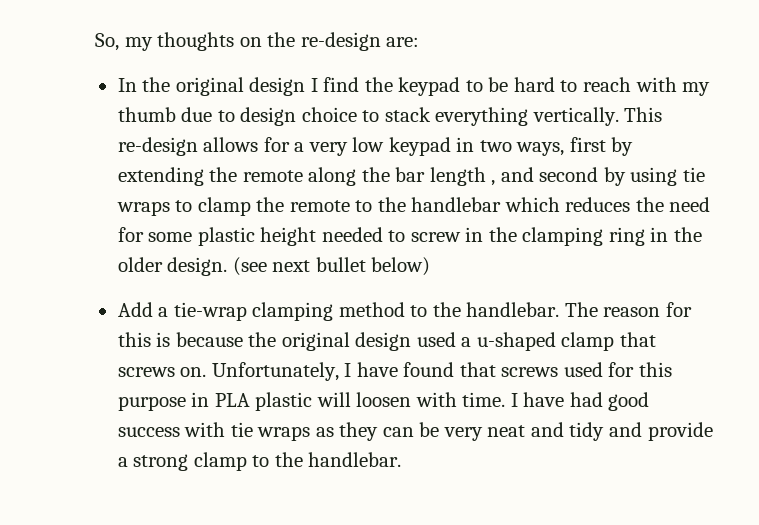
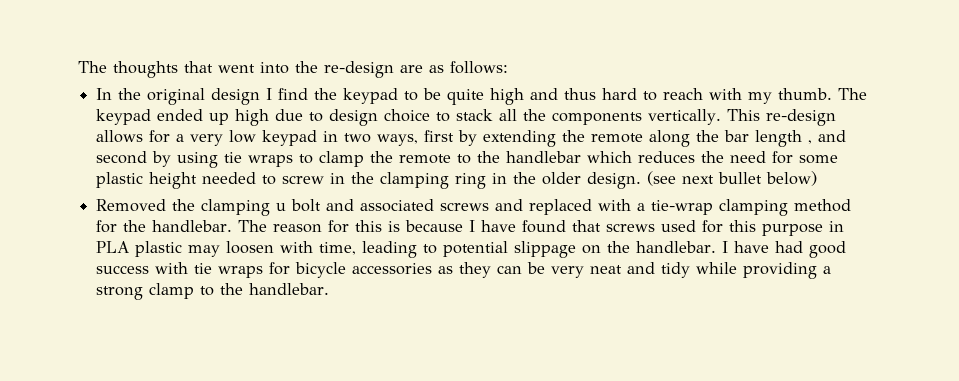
[95,32,420,51] So, my thoughts on the re-design are: -> [78,61,508,78] The thoughts that went into the re-design are as follows:
(509, 84) none -> [447,88,597,105] quite high and thus
[117,107,176,122] thumb -> [778,88,868,100] [96,109,270,126] thumb. The keypad ended up high
[435,107,529,126] everything -> [499,109,643,125] all the components
[117,302,153,317] Add -> [96,199,632,216] Removed the clamping u bolt and associated screws and replaced with
[410,305,428,317] to -> [96,220,118,233] for
[248,332,656,351] [117,362,339,381] the original design used a u-shaped clamp that screws on. Unfortunately, -> (464, 226) none
[316,392,351,407] will -> [188,245,221,257] may
[462,392,506,407] time. -> [319,241,717,258] time, leading to potential slippage on the handlebar.
(311, 433) none -> [269,262,433,278] for bicycle accessories
[608,422,713,441] and provide -> [696,262,818,279] while providing

